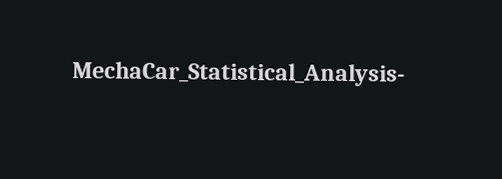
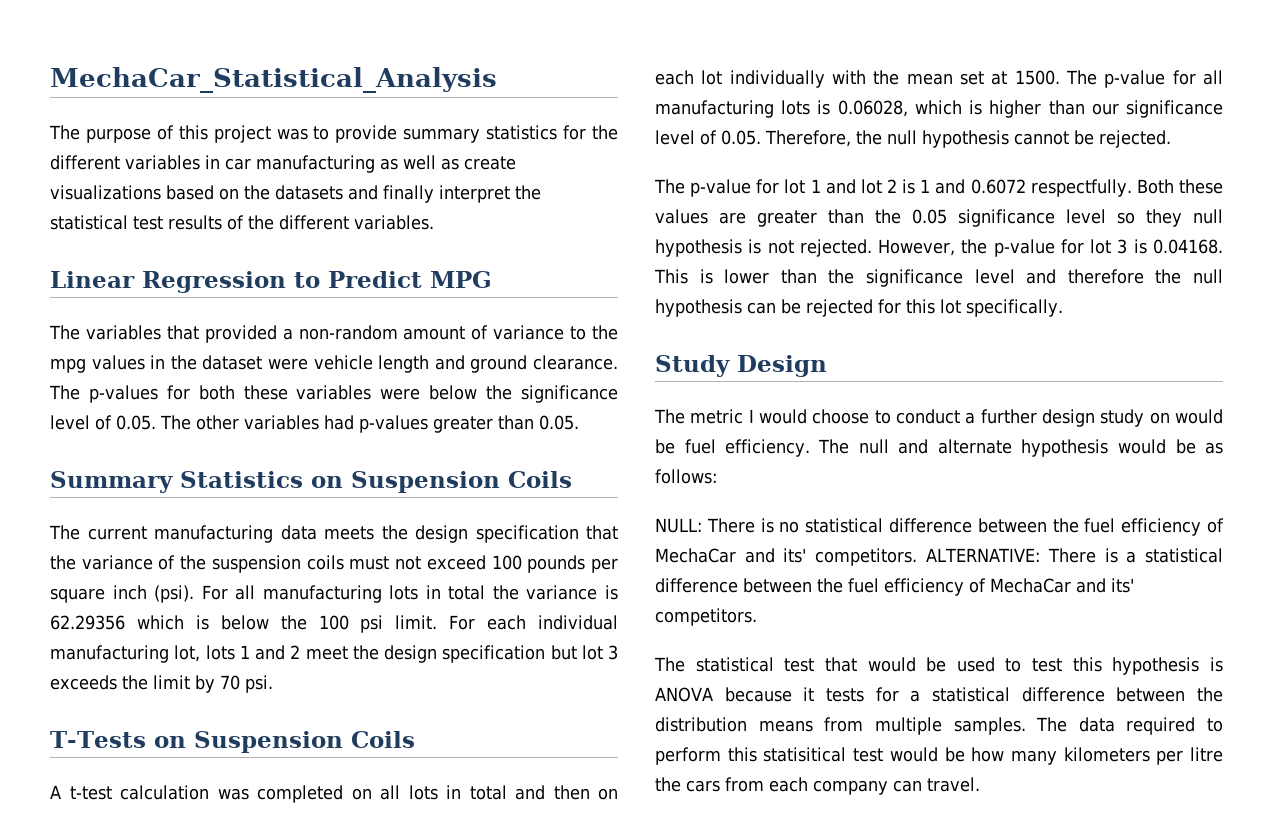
[72,61,405,87] MechaCar_Statistical_Analysis- -> [50,67,497,93] [49,125,618,143] [50,155,516,173] [50,185,541,203] [50,215,434,230] [50,271,492,293] [49,325,618,343] [50,355,619,373] [49,385,619,403] [50,415,579,433] [50,471,572,493] [49,525,618,543] [50,555,619,573] [50,585,618,603] [50,615,618,633] [50,645,618,663] [50,675,273,693] [50,731,415,753] [50,785,618,803] [655,70,1223,88] [655,100,1223,118] [655,130,1171,148] [654,179,1223,197] [655,209,1223,227] [655,239,1223,257] [654,269,1223,287] [655,299,1063,317] [655,355,827,377] [654,409,1223,427] [655,439,1223,457] [655,469,717,484] [655,518,1224,536] [655,548,1223,566] [655,578,1134,596] [655,608,757,626] [654,657,1223,675] [655,687,1223,702] [655,717,1223,735] [655,747,1223,765] [655,777,980,795] MechaCar_Statistical_Analysis // The purpose of this project was to provide summary statistics for the different variables in car manufacturing as well as create visualizations based on the datasets and finally interpret the statistical test results of the different variables. // Linear Regression to Predict MPG // The variables that provided a non-random amount of variance to the mpg values in the dataset were vehicle length and ground clearance. The p-values for both these variables were below the significance level of 0.05. The other variables had p-values greater than 0.05. // Summary Statistics on Suspension Coils // The current manufacturing data meets the design specification that the variance of the suspension coils must not exceed 100 pounds per square inch (psi). For all manufacturing lots in total the variance is 62.29356 which is below the 100 psi limit. For each individual manufacturing lot, lots 1 and 2 meet the design specification but lot 3 exceeds the limit by 70 psi. // T-Tests on Suspension Coils // A t-test calculation was completed on all lots in total and then on each lot individually with the mean set at 1500. The p-value for all manufacturing lots is 0.06028, which is higher than our significance level of 0.05. Therefore, the null hypothesis cannot be rejected. // The p-value for lot 1 and lot 2 is 1 and 0.6072 respectfully. Both these values are greater than the 0.05 significance level so they null hypothesis is not rejected. However, the p-value for lot 3 is 0.04168. This is lower than the significance level and therefore the null hypothesis can be rejected for this lot specifically. // Study Design // The metric I would choose to conduct a further design study on would be fuel efficiency. The null and alternate hypothesis would be as follows: // NULL: There is no statistical difference between the fuel efficiency of MechaCar and its' competitors. ALTERNATIVE: There is a statistical difference between the fuel efficiency of MechaCar and its' competitors. // The statistical test that would be used to test this hypothesis is ANOVA because it tests for a statistical difference between the distribution means from multiple samples. The data required to perform this statisitical test would be how many kilometers per litre the cars from each company can travel.

